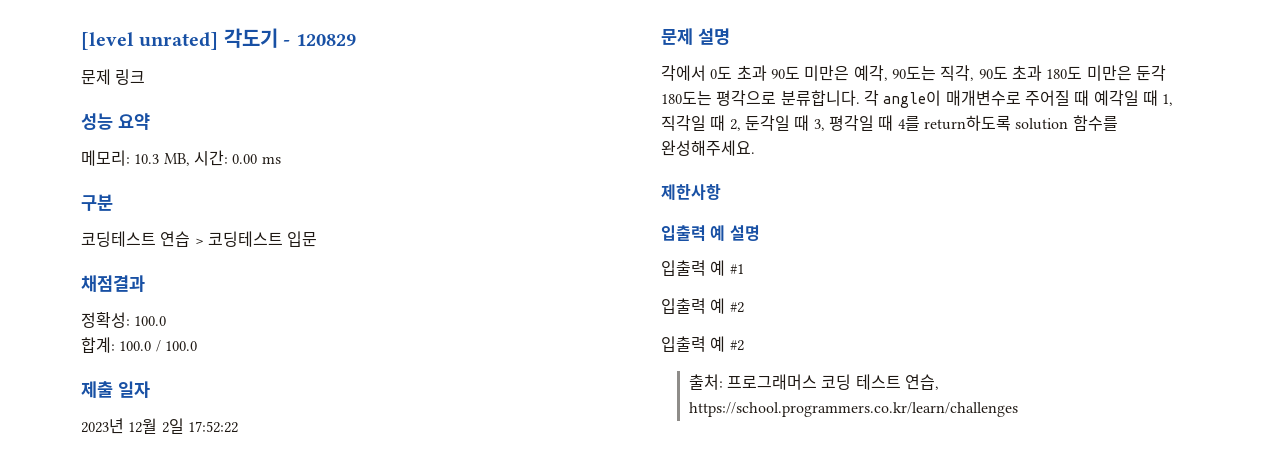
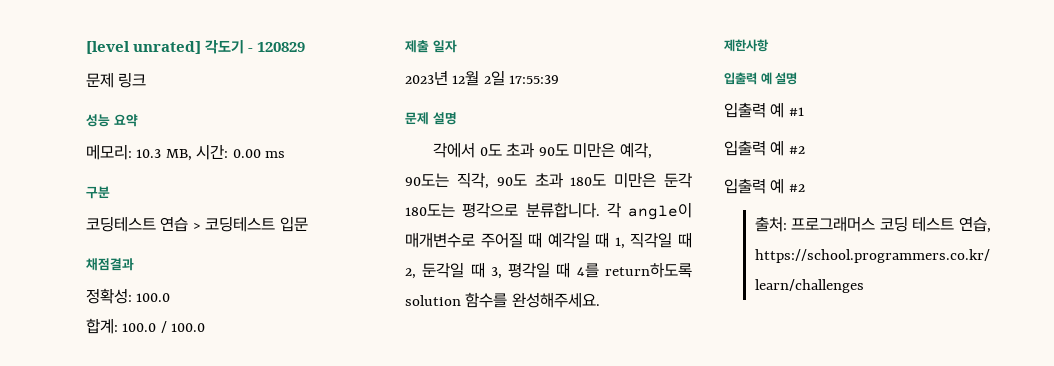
[187,421,238,433] 17:52:22 -> [509,75,560,84] 17:55:39

